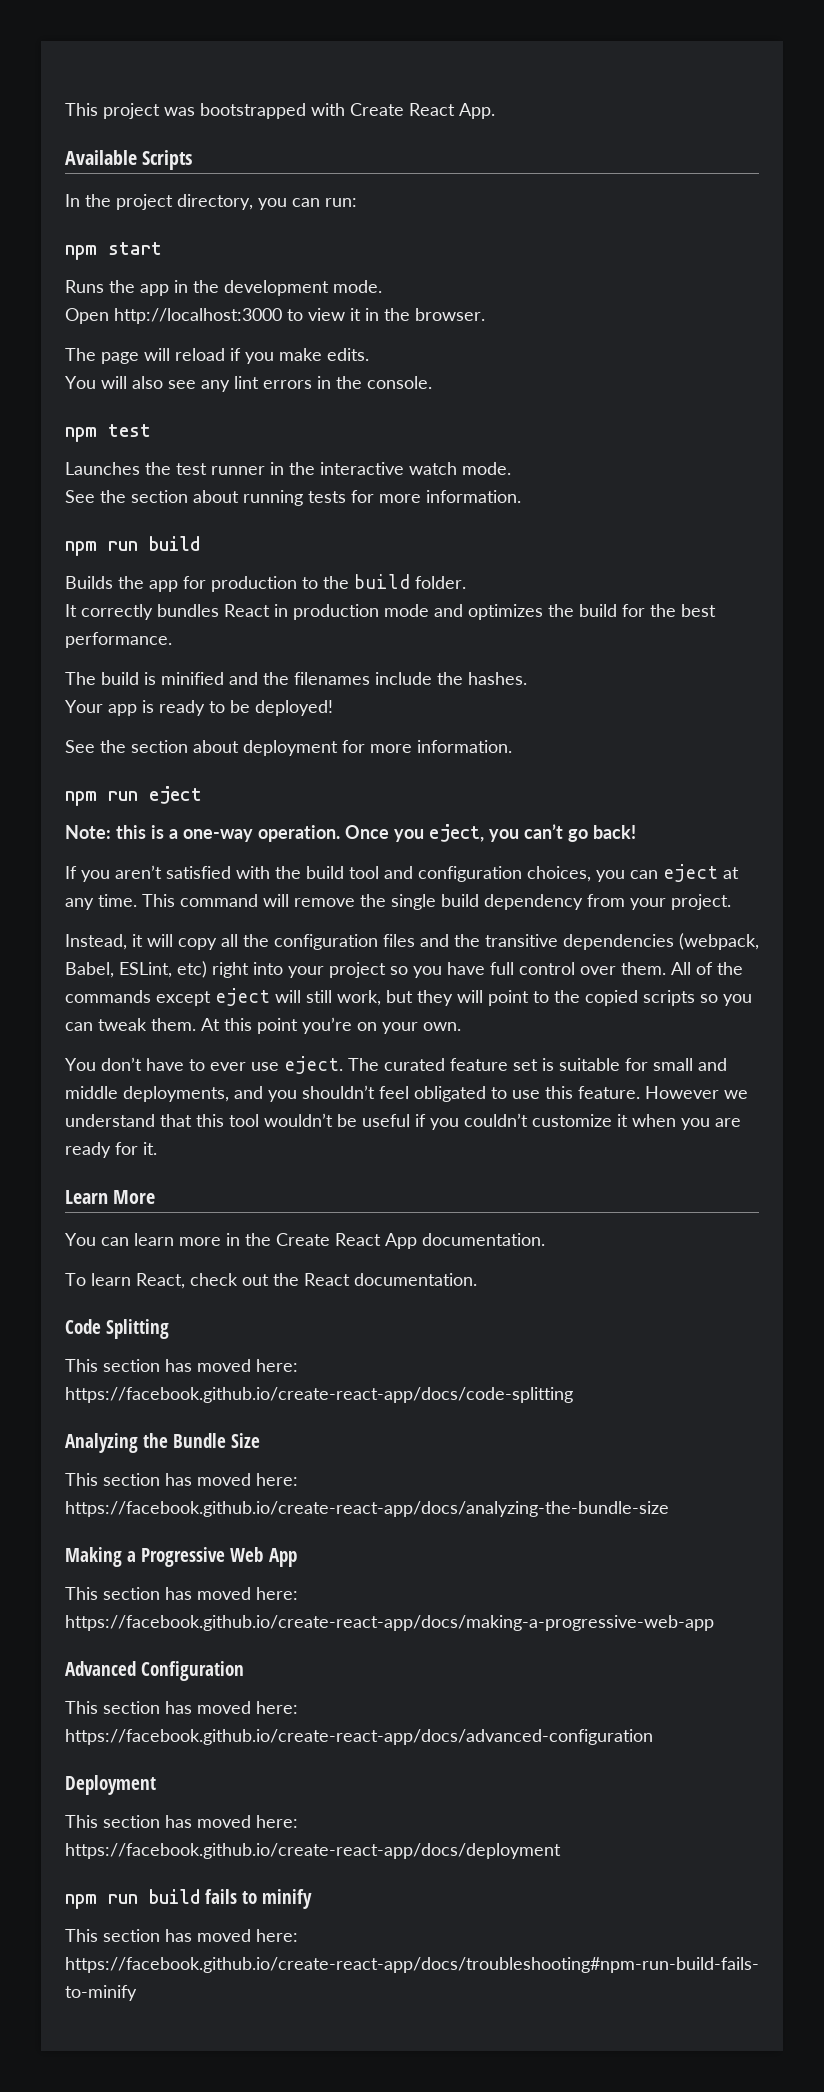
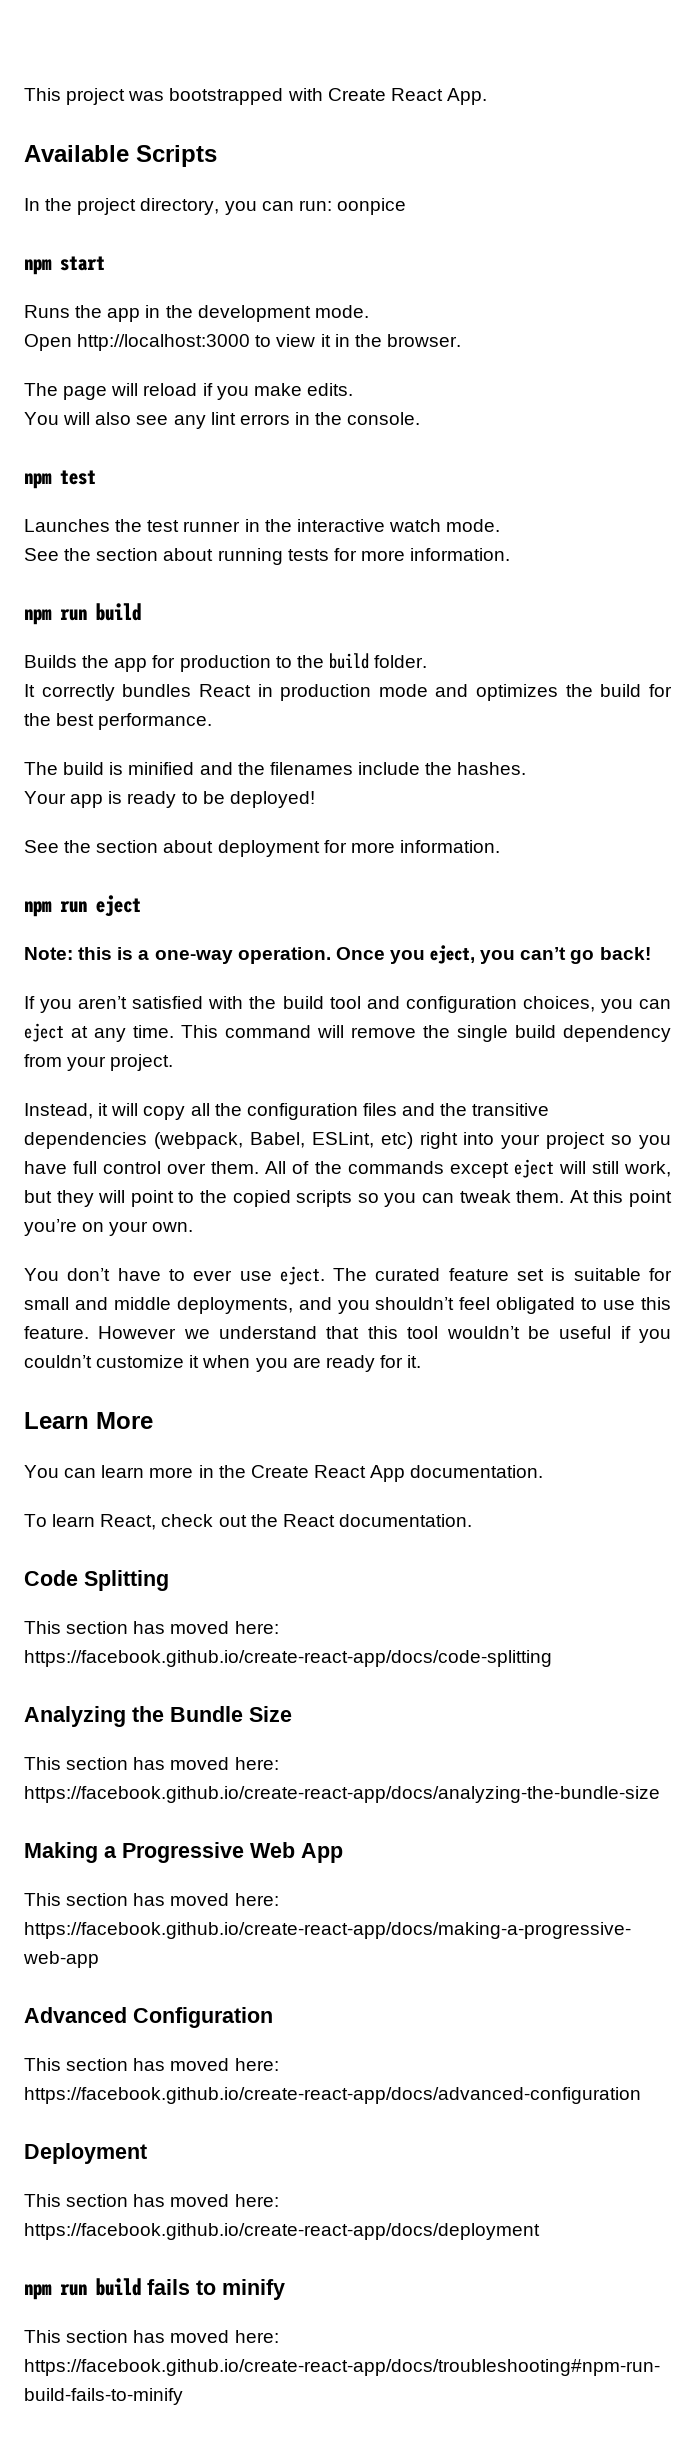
(357, 202) none -> [336,198,406,215] oonpice

